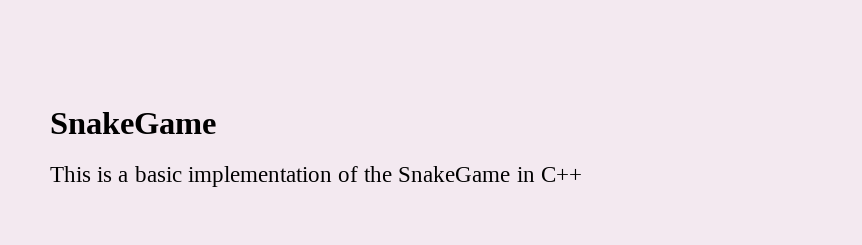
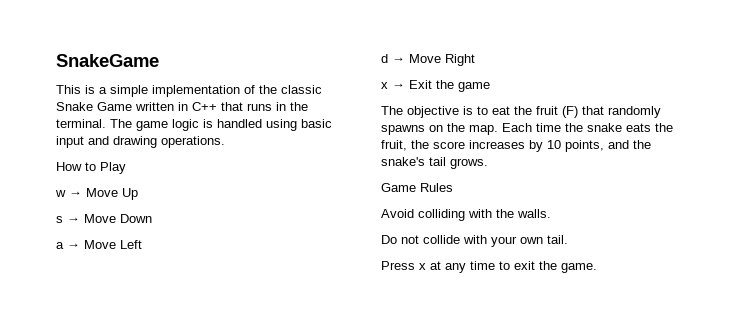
[134,166,182,182] basic -> [110,85,148,97] simple
[398,166,582,182] SnakeGame in C++ -> [281,85,322,94] [56,102,308,111] [56,119,332,131] [56,136,225,148] [56,162,126,174] [55,188,138,200] [56,214,152,223] [56,240,142,249] [381,54,475,66] [381,80,490,92] [381,106,661,118] [381,123,673,135] [381,140,651,152] [381,157,488,169] [381,183,453,192] [381,209,551,221] [381,235,568,247] [381,261,597,273] classic Snake Game written in C++ that runs in the terminal. The game logic is handled using basic input and drawing operations. // How to Play // w → Move Up // s → Move Down // a → Move Left // d → Move Right // x → Exit the game // The objective is to eat the fruit (F) that randomly spawns on the map. Each time the snake eats the fruit, the score increases by 10 points, and the snake's tail grows. // Game Rules // Avoid colliding with the walls. // Do not collide with your own tail. // Press x at any time to exit the game.

